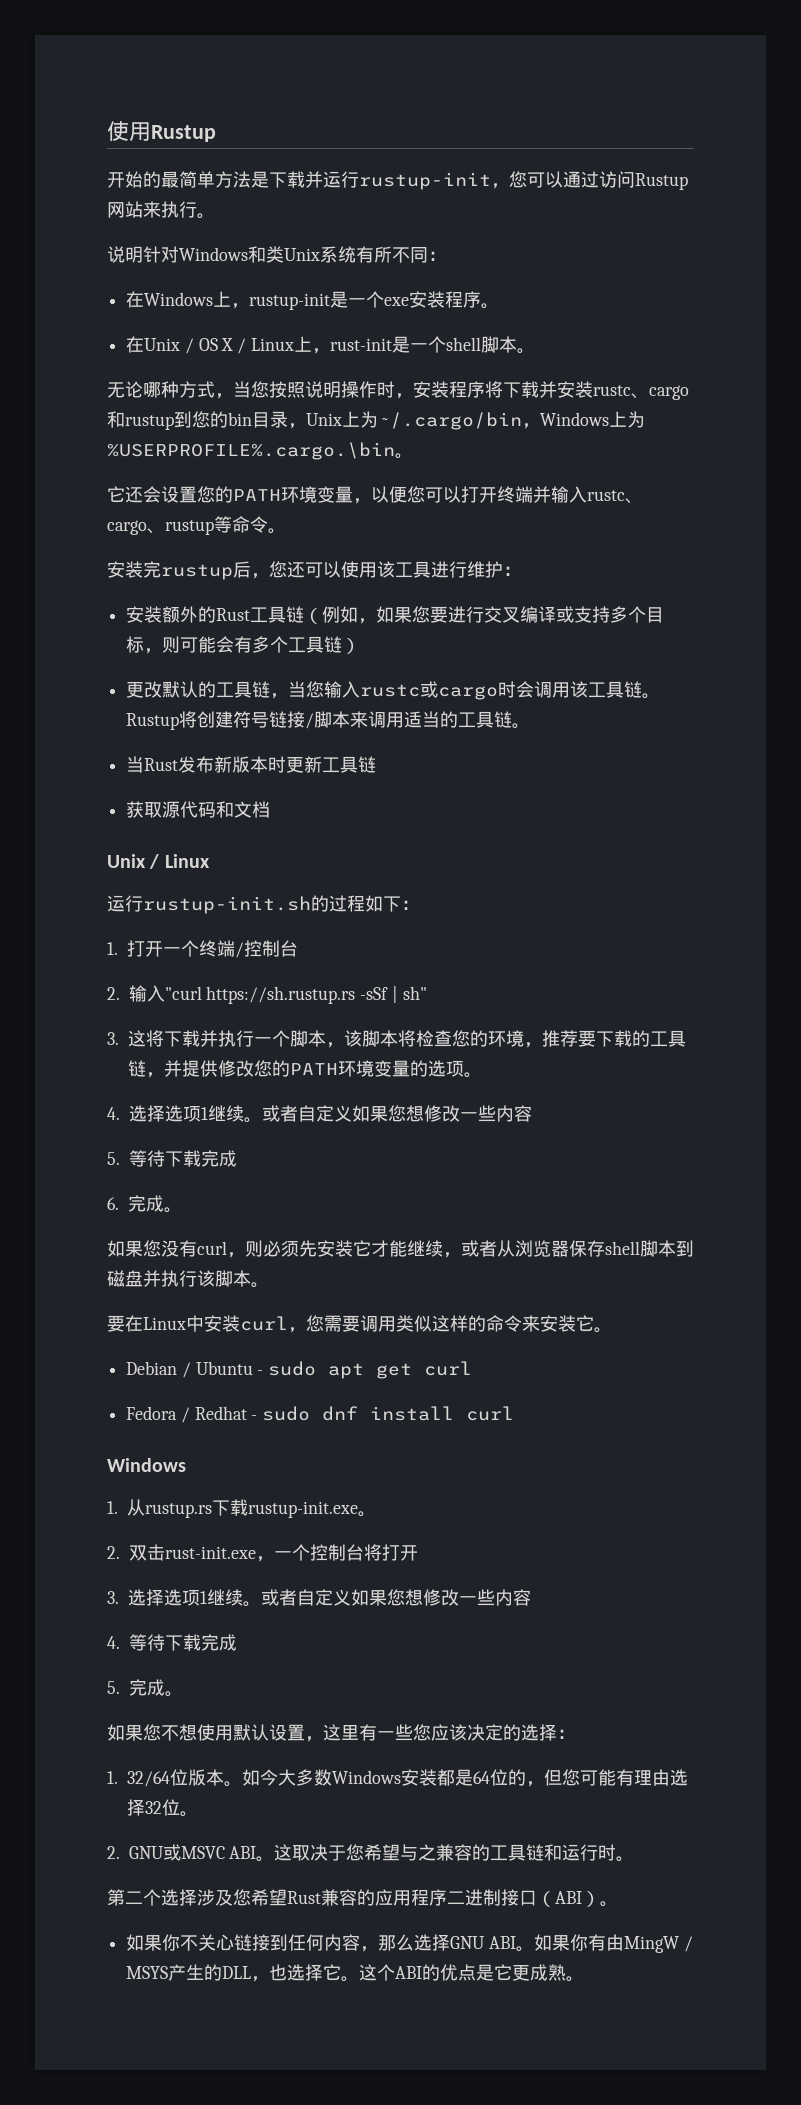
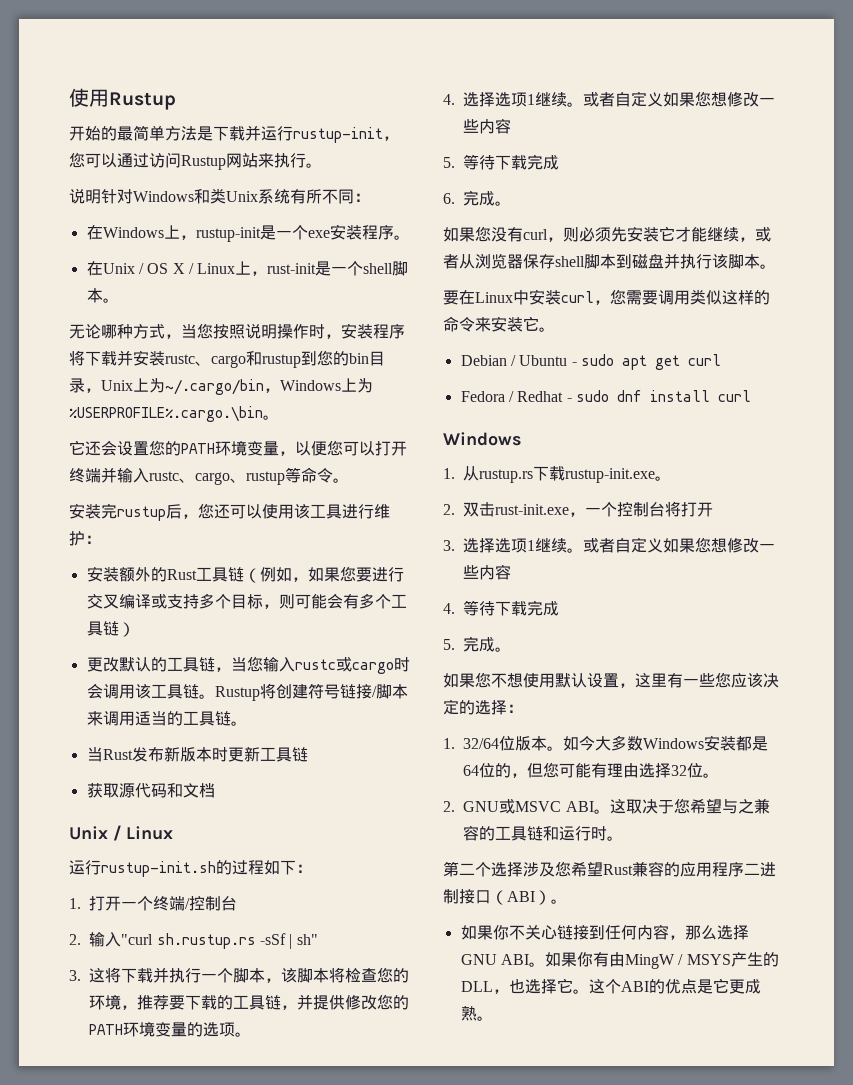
[206,986,356,1004] https://sh.rustup.rs -> [156,933,256,949] sh.rustup.rs

